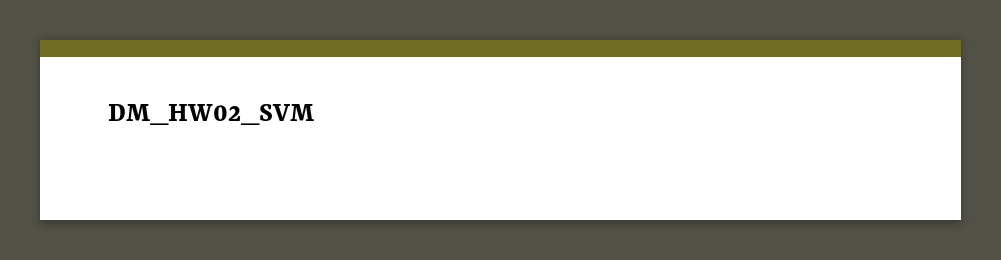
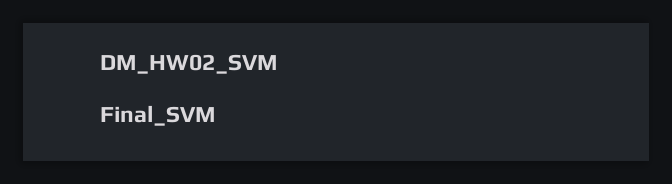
(314, 114) none -> [100,105,215,126] // Final_SVM

